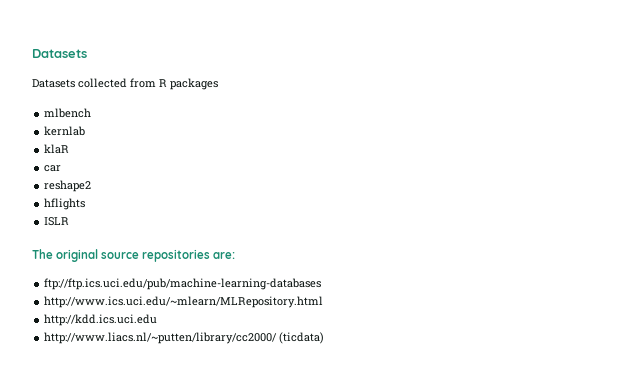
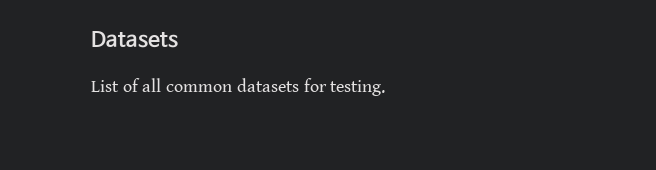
[32,78,218,90] [44,108,92,118] [44,126,86,136] [44,144,70,154] [44,165,62,172] [44,180,92,192] [44,198,86,210] [44,217,70,226] [32,249,236,262] [44,278,322,290] [44,296,324,308] [44,314,158,326] [44,332,325,344] Datasets collected from R packages // mlbench // kernlab // klaR // car // reshape2 // hflights // ISLR // The original source repositories are: // ftp://ftp.ics.uci.edu/pub/machine-learning-databases // http://www.ics.uci.edu/~mlearn/MLRepository.html // http://kdd.ics.uci.edu // http://www.liacs.nl/~putten/library/cc2000/ (ticdata) -> [91,78,386,96] List of all common datasets for testing.

